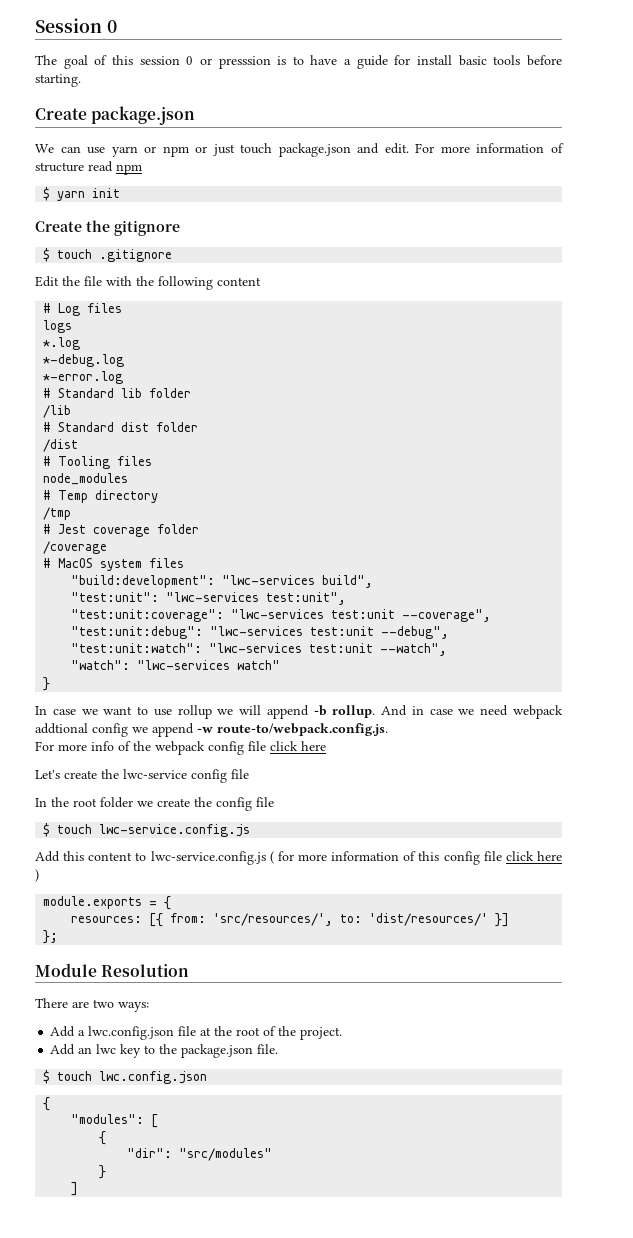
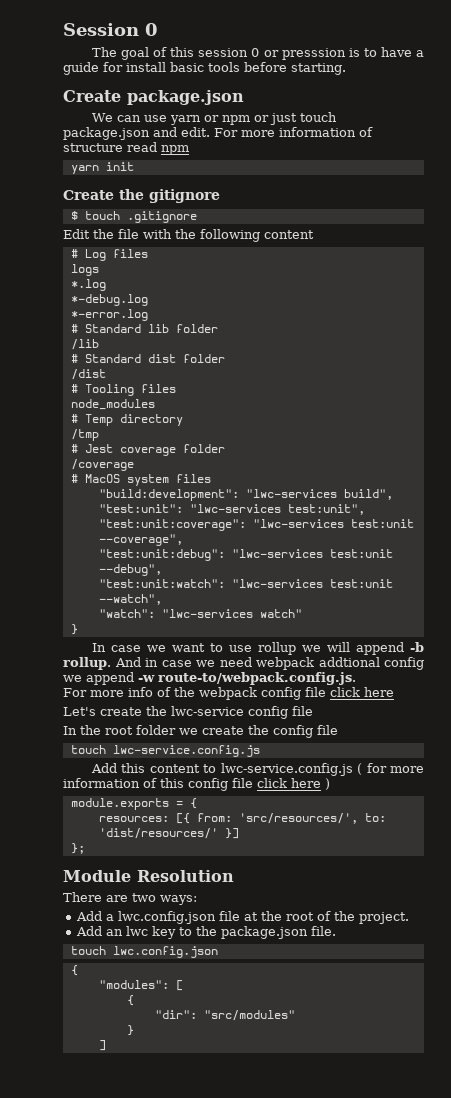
[43,187,51,201] $ -> (189, 150) none
[43,823,51,837] $ -> (338, 730) none
[43,1070,51,1084] $ -> (336, 931) none

